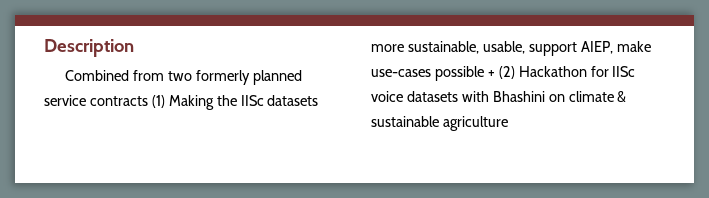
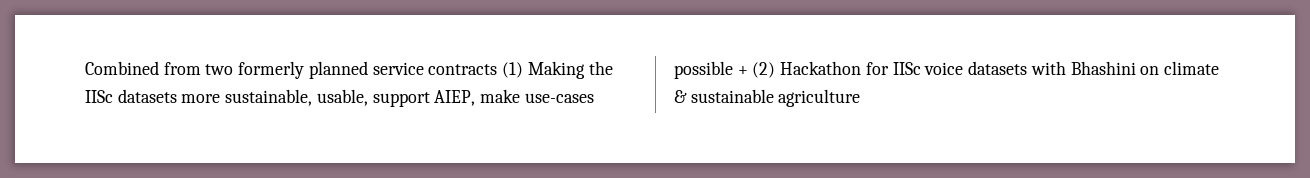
[44,39,134,57] Description // -> (85, 68) none

